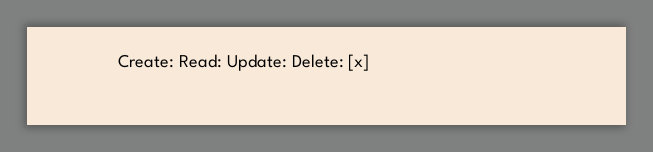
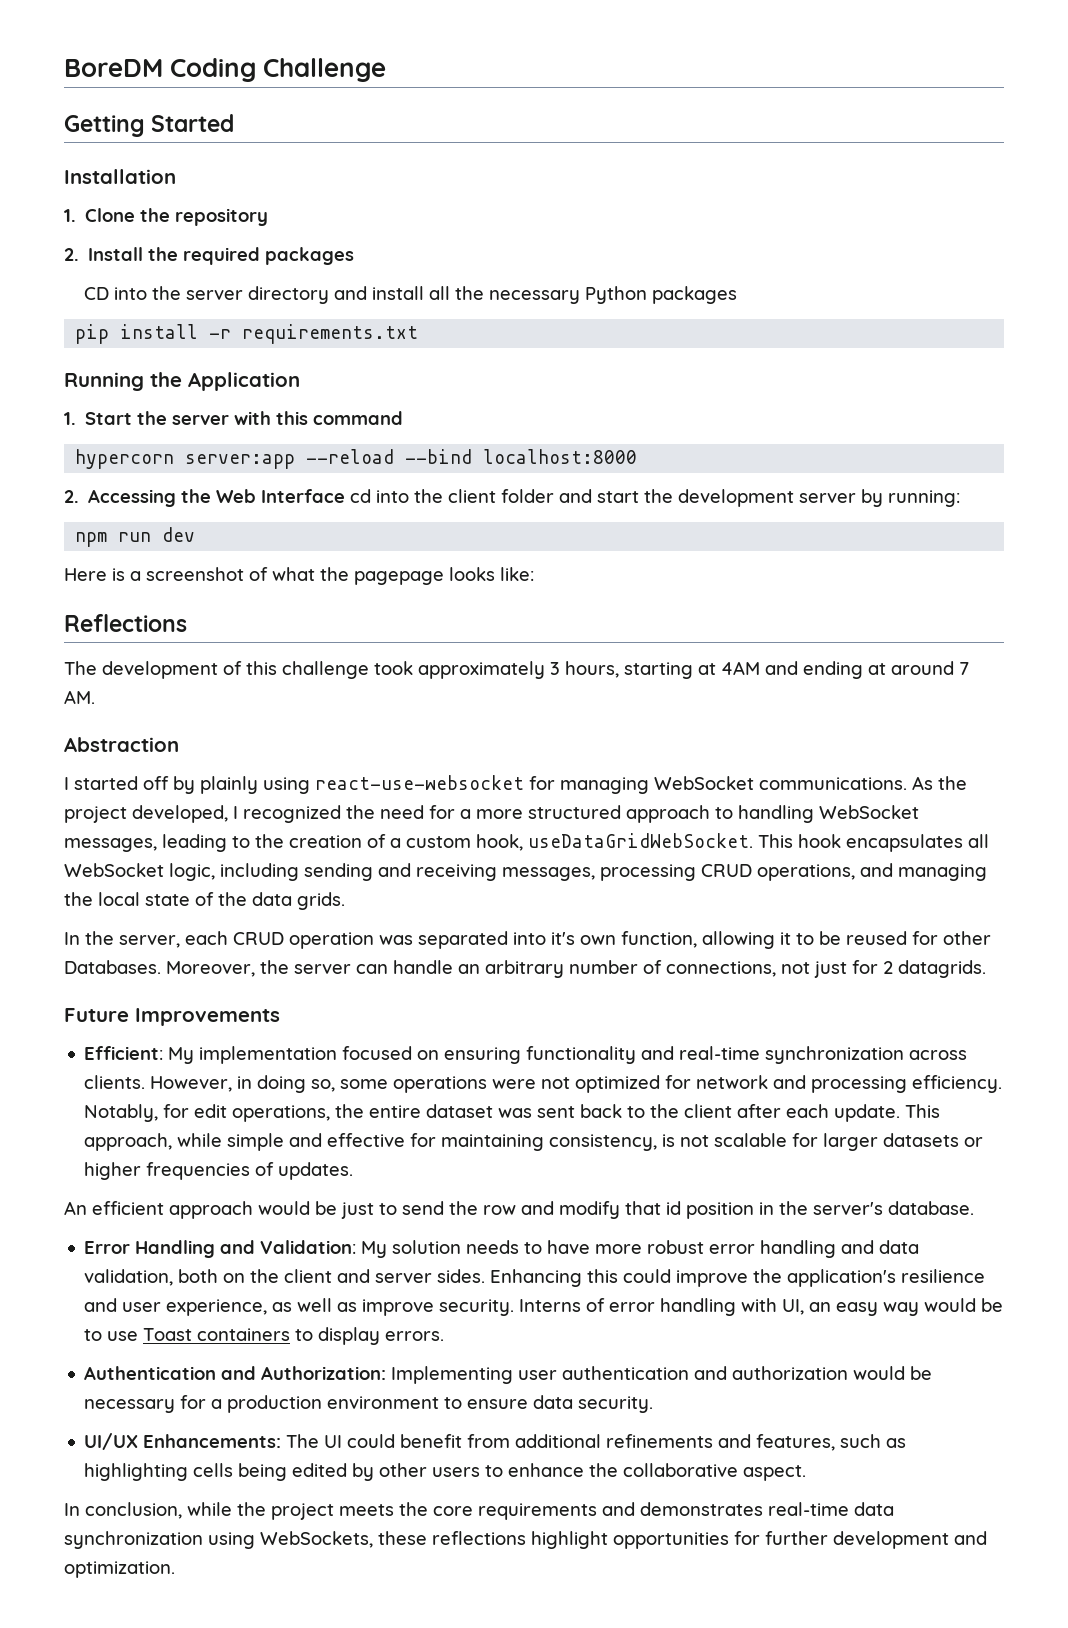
[118,54,370,71] Create: Read: Update: Delete: [x] -> [64,58,387,82] [64,114,235,137] [64,169,176,184] [64,208,269,226] [64,247,355,265] [84,286,738,304] [75,324,419,344] [64,372,300,391] [64,411,404,425] [75,449,638,469] [64,489,961,507] [75,527,196,547] [64,567,534,585] [64,614,187,632] [64,661,969,679] [64,690,95,704] [64,737,179,752] [64,775,967,794] [64,805,919,823] [64,833,989,852] [64,863,987,881] [64,892,345,910] [64,931,991,949] [64,960,986,978] [64,1008,280,1026] [84,1046,968,1064] [84,1075,1003,1093] [84,1104,941,1122] [84,1133,984,1151] [84,1162,354,1180] [64,1201,974,1219] [84,1240,920,1258] [84,1269,986,1287] [84,1298,1004,1316] [84,1327,445,1345] [84,1366,933,1384] [84,1395,654,1413] [84,1433,907,1451] [84,1463,807,1481] [64,1502,894,1520] [64,1531,987,1549] [64,1561,175,1578] BoreDM Coding Challenge // Getting Started // Installation // 1. Clone the repository // 2. Install the required packages // CD into the server directory and install all the necessary Python packages // pip install -r requirements.txt // Running the Application // 1. Start the server with this command // hypercorn server:app --reload --bind localhost:8000 // 2. Accessing the Web Interface cd into the client folder and start the development server by running: // npm run dev // Here is a screenshot of what the pagepage looks like: // Reflections // The development of this challenge took approximately 3 hours, starting at 4AM and ending at around 7 AM. // Abstraction // I started off by plainly using react-use-websocket for managing WebSocket communications. As the project developed, I recognized the need for a more structured approach to handling WebSocket messages, leading to the creation of a custom hook, useDataGridWebSocket. This hook encapsulates all WebSocket logic, including sending and receiving messages, processing CRUD operations, and managing the local state of the data grids. // In the server, each CRUD operation was separated into it's own function, allowing it to be reused for other Databases. Moreover, the server can handle an arbitrary number of connections, not just for 2 datagrids. // Future Improvements // Efficient: My implementation focused on ensuring functionality and real-time synchronization across clients. However, in doing so, some operations were not optimized for network and processing efficiency. Notably, for edit operations, the entire dataset was sent back to the client after each update. This approach, while simple and effective for maintaining consistency, is not scalable for larger datasets or higher frequencies of updates. // An efficient approach would be just to send the row and modify that id position in the server's database. // Error Handling and Validation: My solution needs to have more robust error handling and data validation, both on the client and server sides. Enhancing this could improve the application's resilience and user experience, as well as improve security. Interns of error handling with UI, an easy way would be to use Toast containers to display errors. // Authentication and Authorization: Implementing user authentication and authorization would be necessary for a production environment to ensure data security. // UI/UX Enhancements: The UI could benefit from additional refinements and features, such as highlighting cells being edited by other users to enhance the collaborative aspect. // In conclusion, while the project meets the core requirements and demonstrates real-time data synchronization using WebSockets, these reflections highlight opportunities for further development and optimization.

